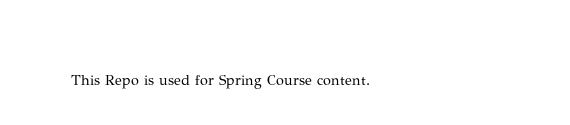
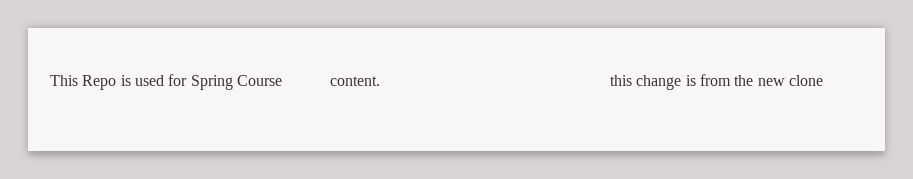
(370, 81) none -> [610,74,823,90] // this change is from the new clone

